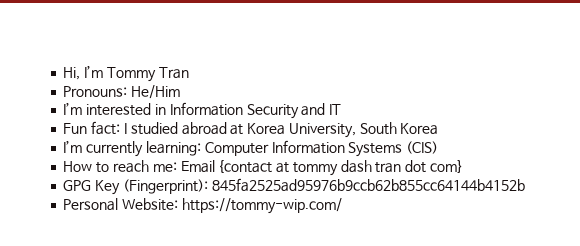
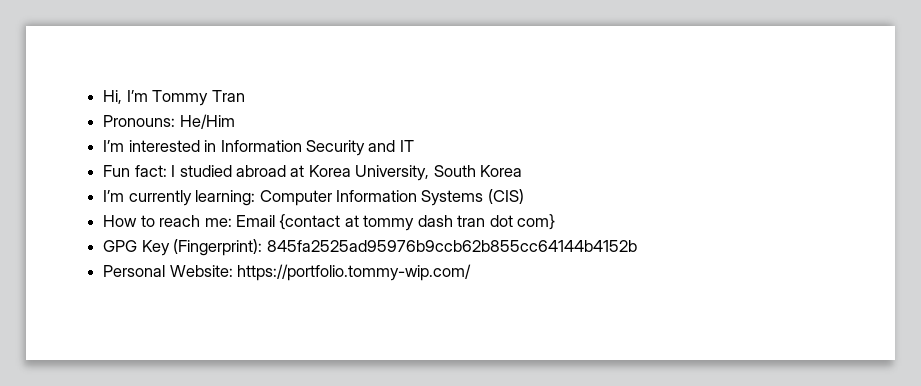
[181,198,342,214] https://tommy-wip.com/ -> [237,264,472,281] https://portfolio.tommy-wip.com/

